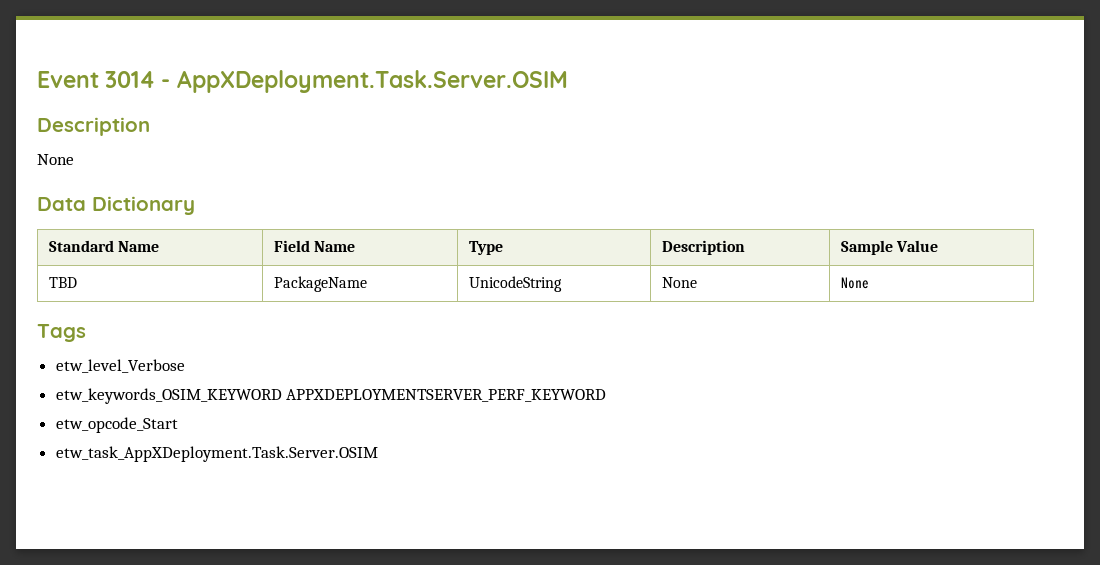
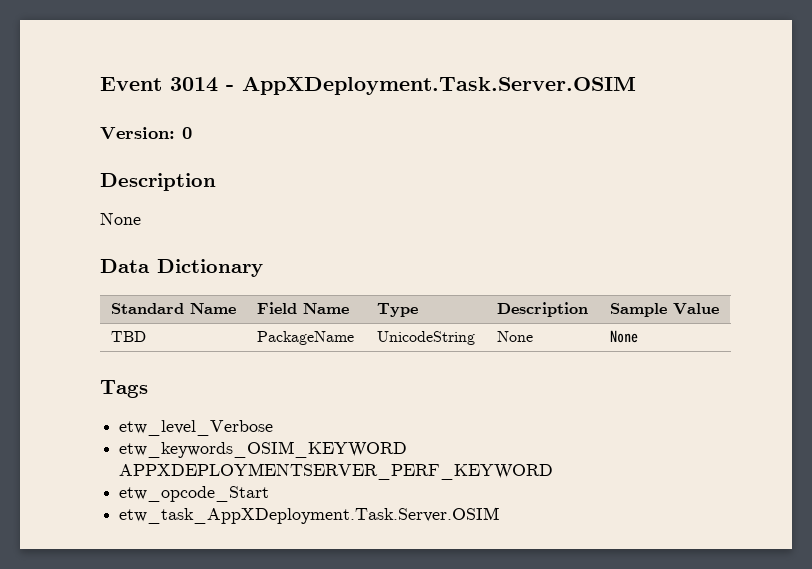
(568, 81) none -> [100,127,192,139] // Version: 0

